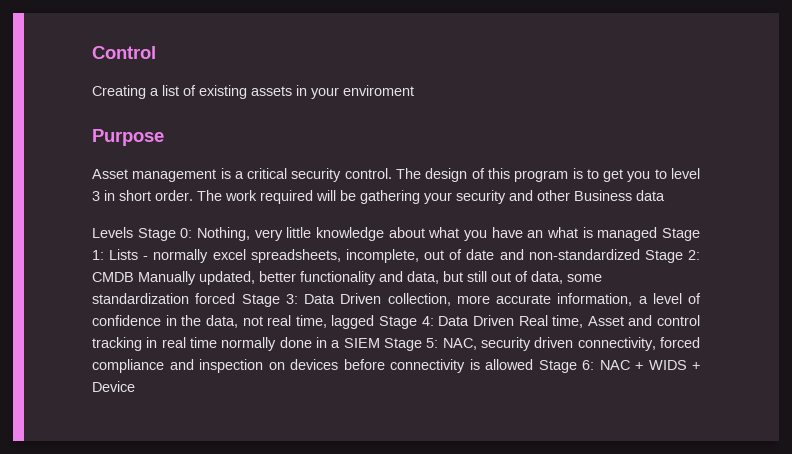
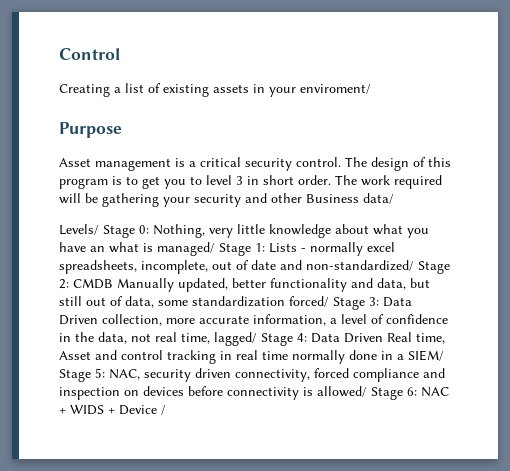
[343,85,414,96] enviroment -> [300,84,371,94] enviroment/
[636,190,665,201] [92,227,133,238] data // Levels -> [363,193,394,204] [59,224,99,235] data/ // Levels/
[597,227,658,241] managed -> [157,242,215,256] managed/
[528,249,640,260] non-standardized -> [306,260,414,271] non-standardized/
[195,293,236,304] forced -> [289,296,329,307] forced/
[331,315,375,329] lagged -> [214,332,257,346] lagged/
[343,338,380,348] SIEM -> [408,350,444,361] SIEM/
[485,359,533,370] allowed -> [317,386,367,397] allowed/
(135, 386) none -> [161,405,166,415] /

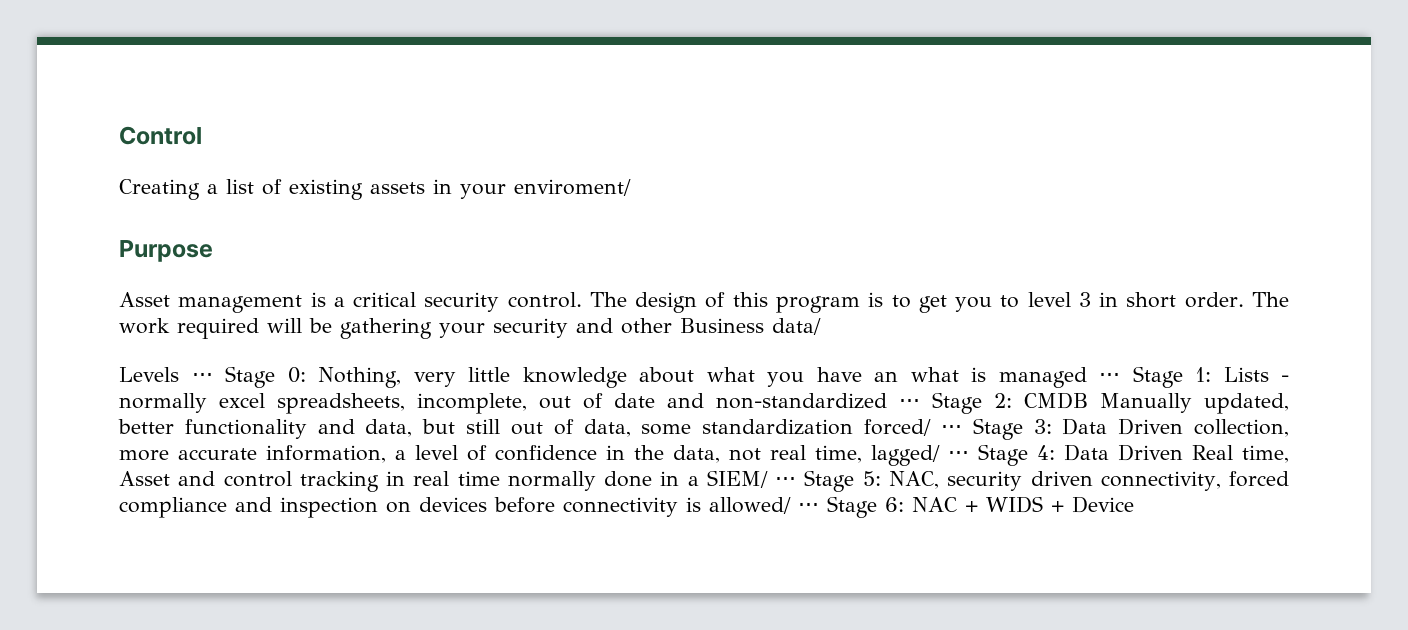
[59,224,99,235] Levels/ -> [119,367,213,382] Levels ⋅⋅⋅
[157,242,215,256] managed/ -> [998,367,1120,388] managed ⋅⋅⋅
[306,260,414,271] non-standardized/ -> [716,393,920,409] non-standardized ⋅⋅⋅
(329, 301) none -> [940,425,962,434] ⋅⋅⋅
(257, 339) none -> [948,451,969,460] ⋅⋅⋅
(444, 355) none -> [775,477,797,486] ⋅⋅⋅
(367, 391) none -> [798,503,819,512] ⋅⋅⋅
[161,405,166,415] / -> (1134, 504) none

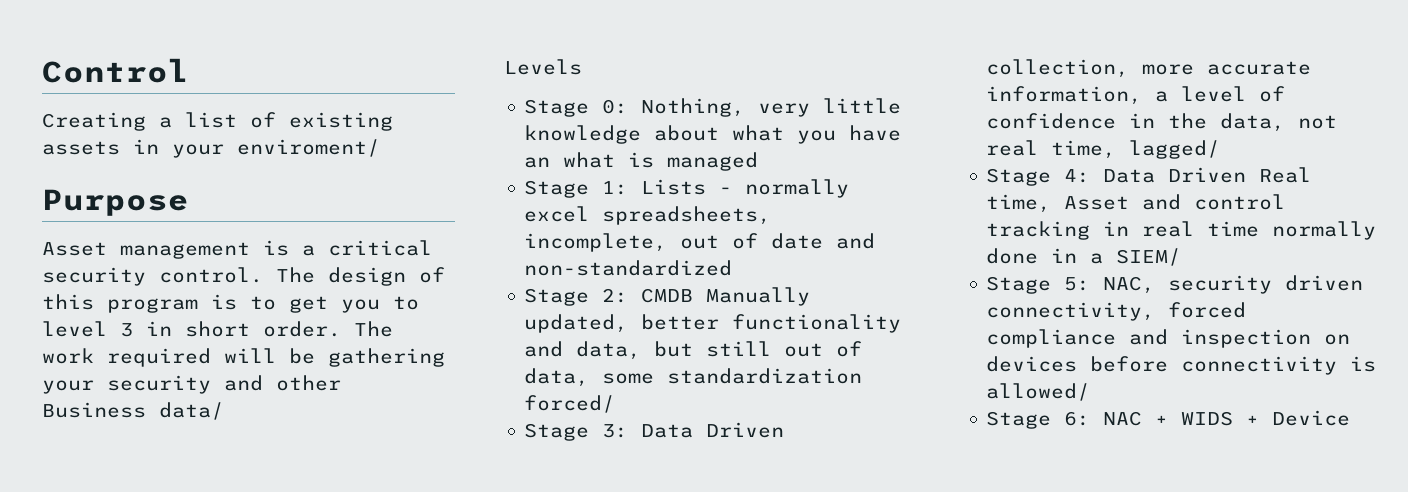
[191,373,213,382] ⋅⋅⋅ -> (582, 67) //
[1099,373,1120,382] ⋅⋅⋅ -> (759, 161) //
[899,399,920,408] ⋅⋅⋅ -> (733, 268) //
[940,425,962,434] ⋅⋅⋅ -> (616, 404) //
[948,451,969,460] ⋅⋅⋅ -> (1221, 149) //
[775,477,797,486] ⋅⋅⋅ -> (1182, 257) //
[798,503,819,512] ⋅⋅⋅ -> (1091, 392) //

